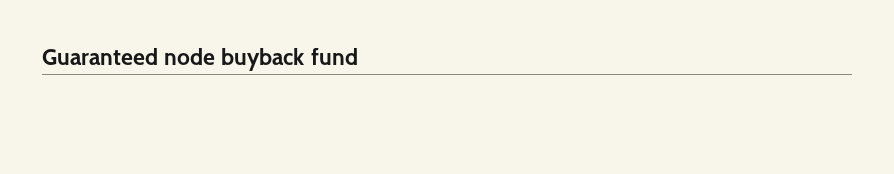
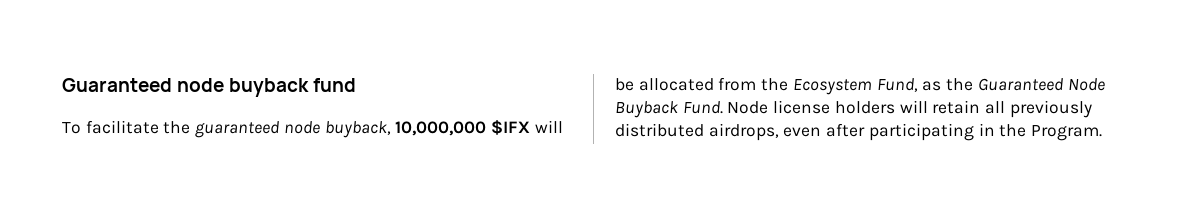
(358, 56) none -> [62,120,563,138] [615,77,1105,95] [615,100,1092,118] [615,123,1103,141] // To facilitate the guaranteed node buyback, 10,000,000 $IFX will be allocated from the Ecosystem Fund, as the Guaranteed Node Buyback Fund. Node license holders will retain all previously distributed airdrops, even after participating in the Program.

